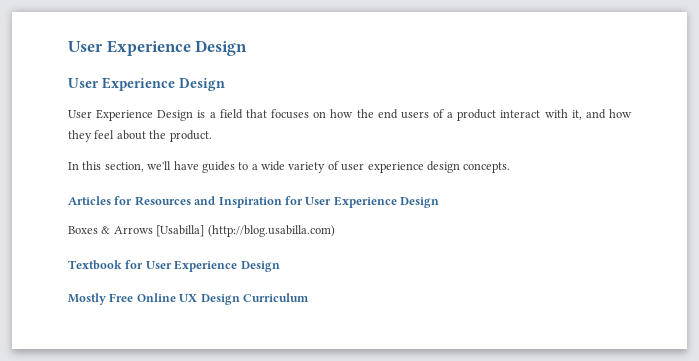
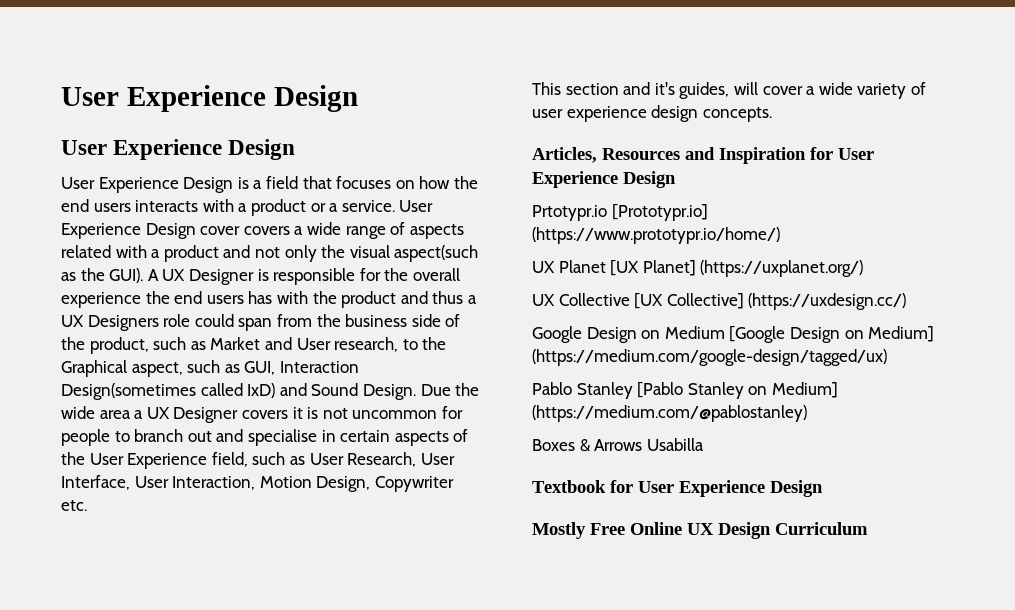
[432,109,632,121] [68,130,212,142] [68,161,249,173] of a product interact with it, and how they feel about the product. // In this section, we'll have guides to -> [135,199,434,216] [61,222,464,239] [61,245,479,262] [61,268,460,285] [61,291,477,308] [61,314,461,331] [61,337,447,354] [61,360,359,377] [61,383,480,400] [61,406,463,423] [61,429,469,446] [61,452,455,469] [61,475,454,492] [61,500,87,511] [532,82,803,99] interacts with a product or a service. User Experience Design cover covers a wide range of aspects related with a product and not only the visual aspect(such as the GUI). A UX Designer is responsible for the overall experience the end users has with the product and thus a UX Designers role could span from the business side of the product, such as Market and User research, to the Graphical aspect, such as GUI, Interaction Design(sometimes called IxD) and Sound Design. Due the wide area a UX Designer covers it is not uncommon for people to branch out and specialise in certain aspects of the User Experience field, such as User Research, User Interface, User Interaction, Motion Design, Copywriter etc. // This section and it's guides, will cover
[68,196,133,205] Articles for -> [532,147,597,163] Articles,
(439, 202) none -> [532,204,708,221] [532,227,780,244] [532,260,864,277] [532,293,907,310] [532,326,935,343] [532,349,887,366] [532,382,838,399] [532,405,807,422] // Prtotypr.io [Prototypr.io] (https://www.prototypr.io/home/) // UX Planet [UX Planet] (https://uxplanet.org/) // UX Collective [UX Collective] (https://uxdesign.cc/) // Google Design on Medium [Google Design on Medium] (https://medium.com/google-design/tagged/ux) // Pablo Stanley [Pablo Stanley on Medium] (https://medium.com/@pablostanley)
[156,225,335,237] [Usabilla] (http://blog.usabilla.com) -> [646,438,704,451] Usabilla

